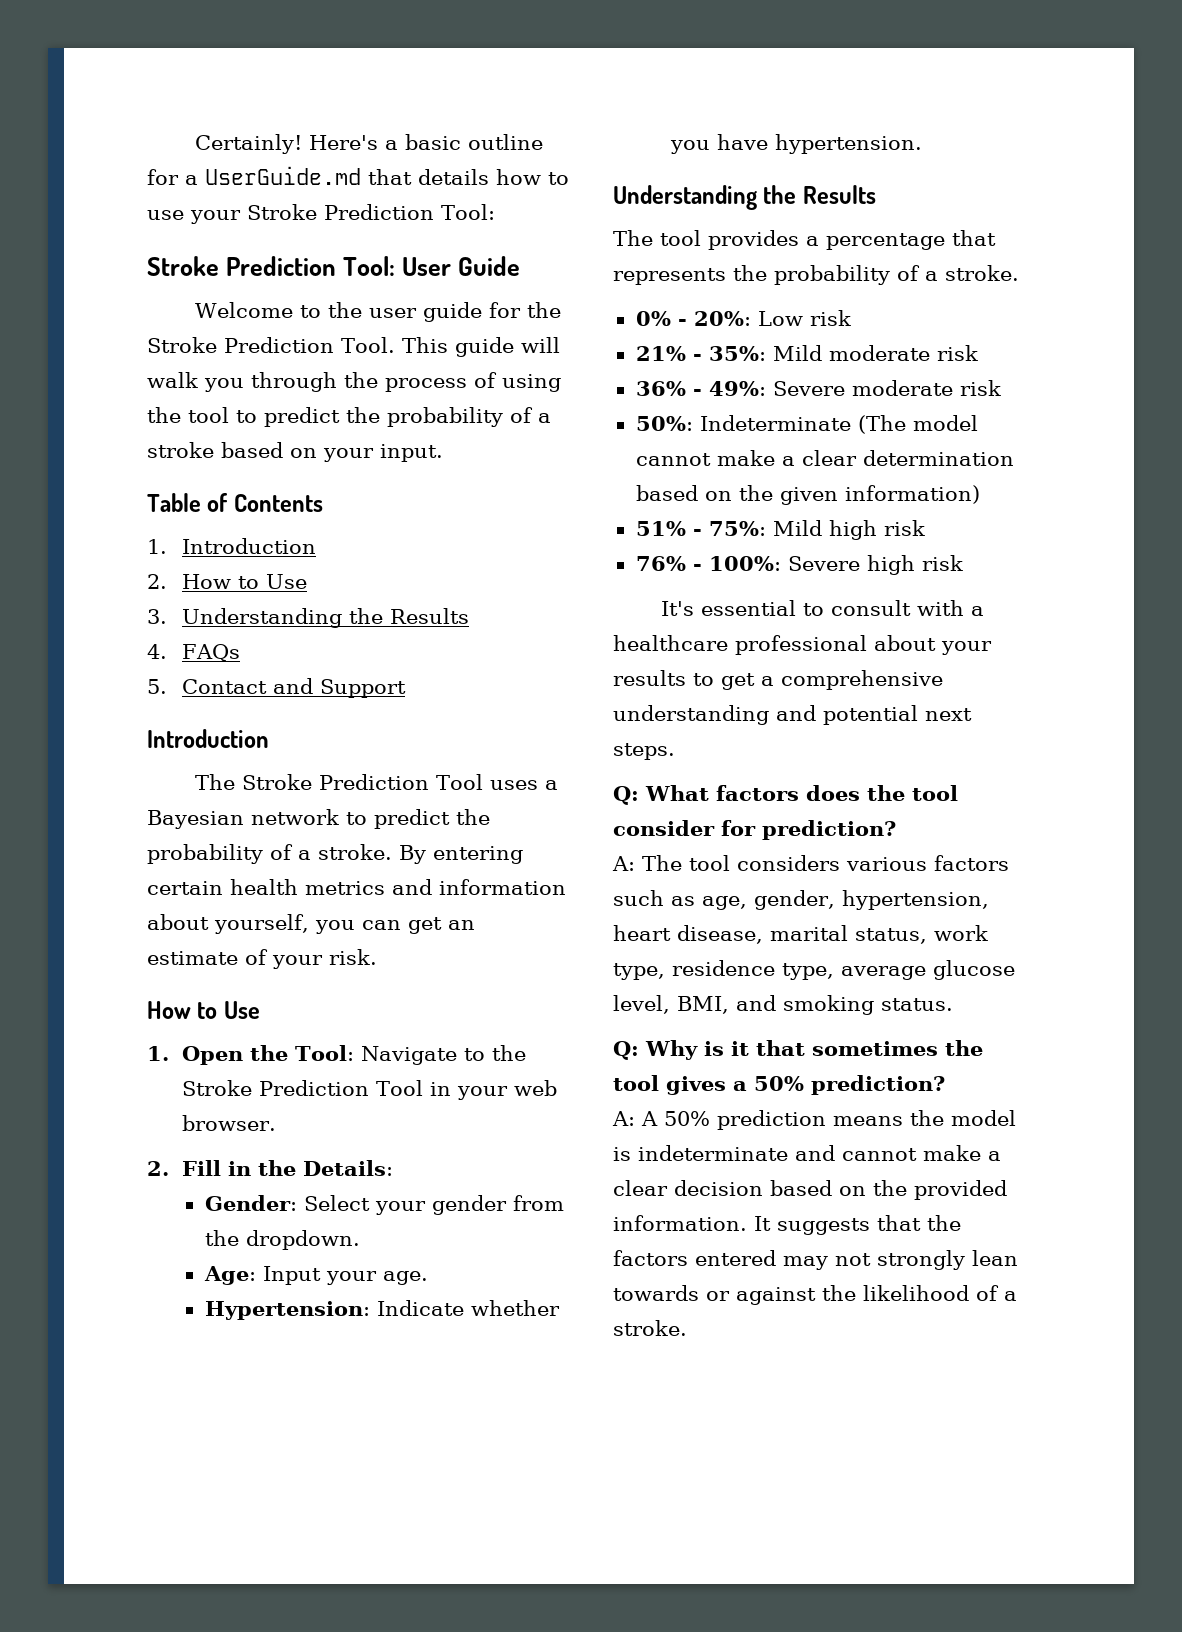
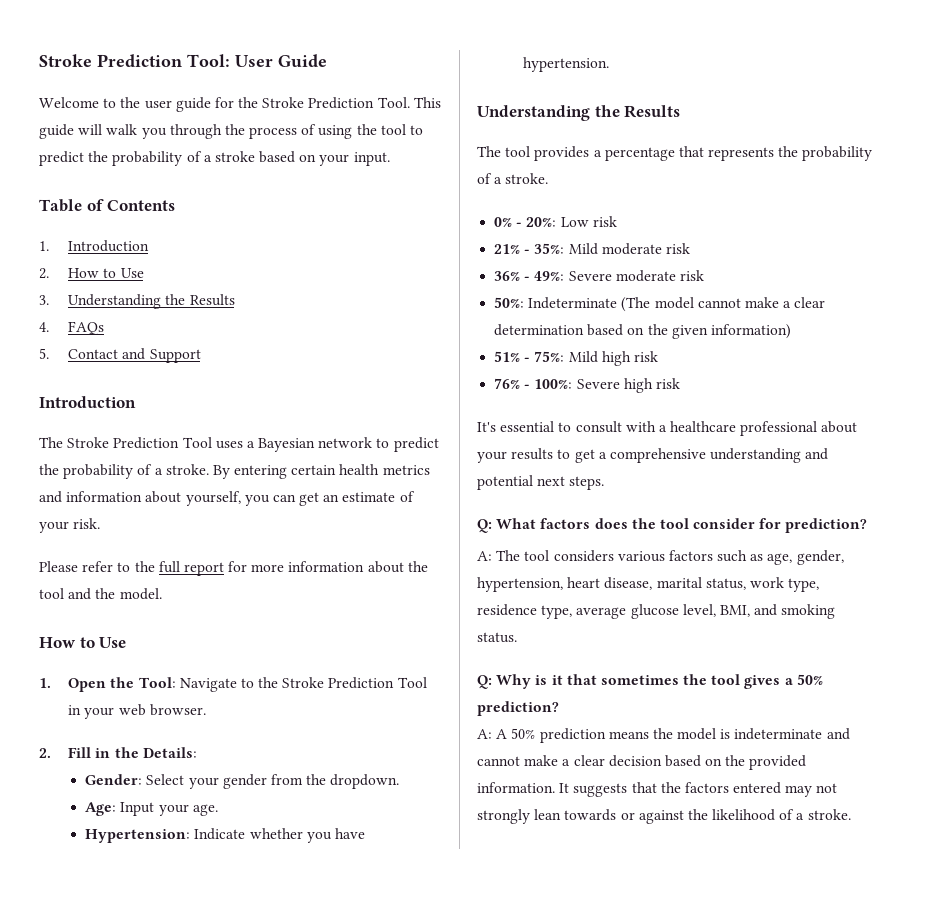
[194,134,543,154] [147,166,569,185] [147,204,495,224] Certainly! Here's a basic outline for a UserGuide.md that details how to use your Stroke Prediction Tool: // -> (39, 60) none
(377, 957) none -> [39,561,428,576] [39,588,162,600] // Please refer to the full report for more information about the tool and the model.

